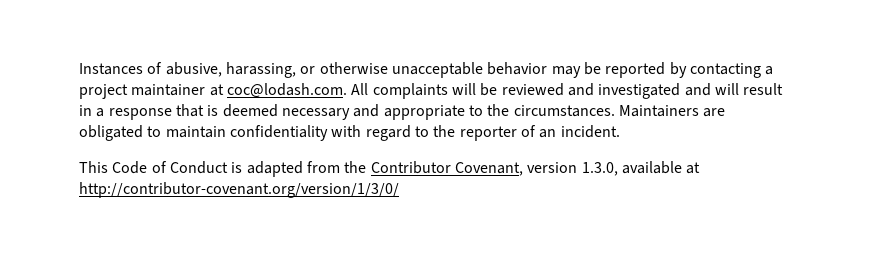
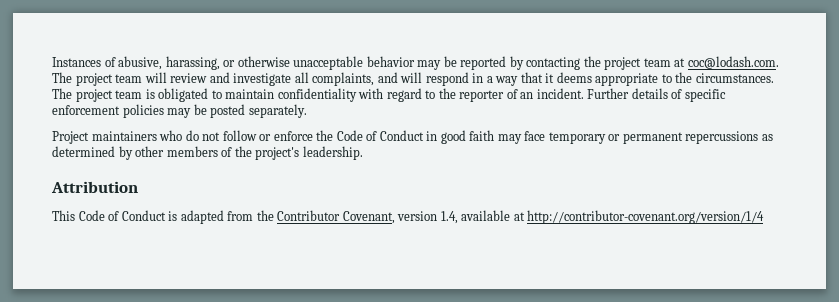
[765,66,774,75] [79,83,681,99] a project maintainer at coc@lodash.com. All complaints will be reviewed and investigated -> [583,56,779,70] [52,72,375,86] the project team at coc@lodash.com. The project team will review and investigate all complaints,
[743,83,784,95] result -> [425,72,469,86] respond
[108,104,726,120] response that is deemed necessary and appropriate to the circumstances. Maintainers are -> [495,72,774,86] [52,88,155,102] way that it deems appropriate to the circumstances. The project team is
(620, 131) none -> [587,88,726,102] [52,104,307,118] [52,130,773,144] [52,146,363,160] [51,181,138,193] Further details of specific enforcement policies may be posted separately. // Project maintainers who do not follow or enforce the Code of Conduct in good faith may face temporary or permanent repercussions as determined by other members of the project's leadership. // Attribution
[581,162,618,176] 1.3.0, -> [440,211,458,224] 1.4,
[79,182,399,198] http://contributor-covenant.org/version/1/3/0/ -> [527,210,765,224] http://contributor-covenant.org/version/1/4

